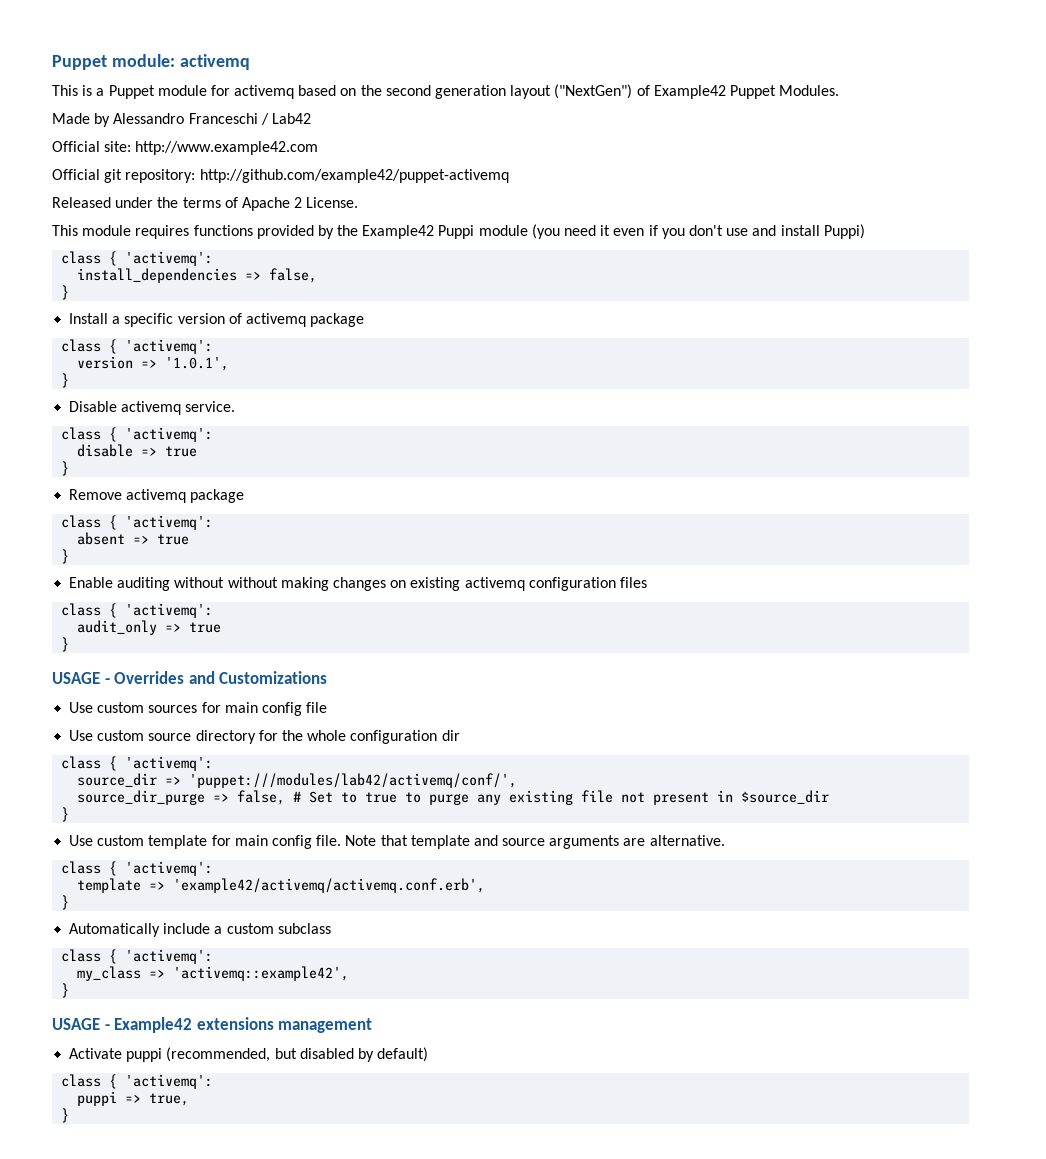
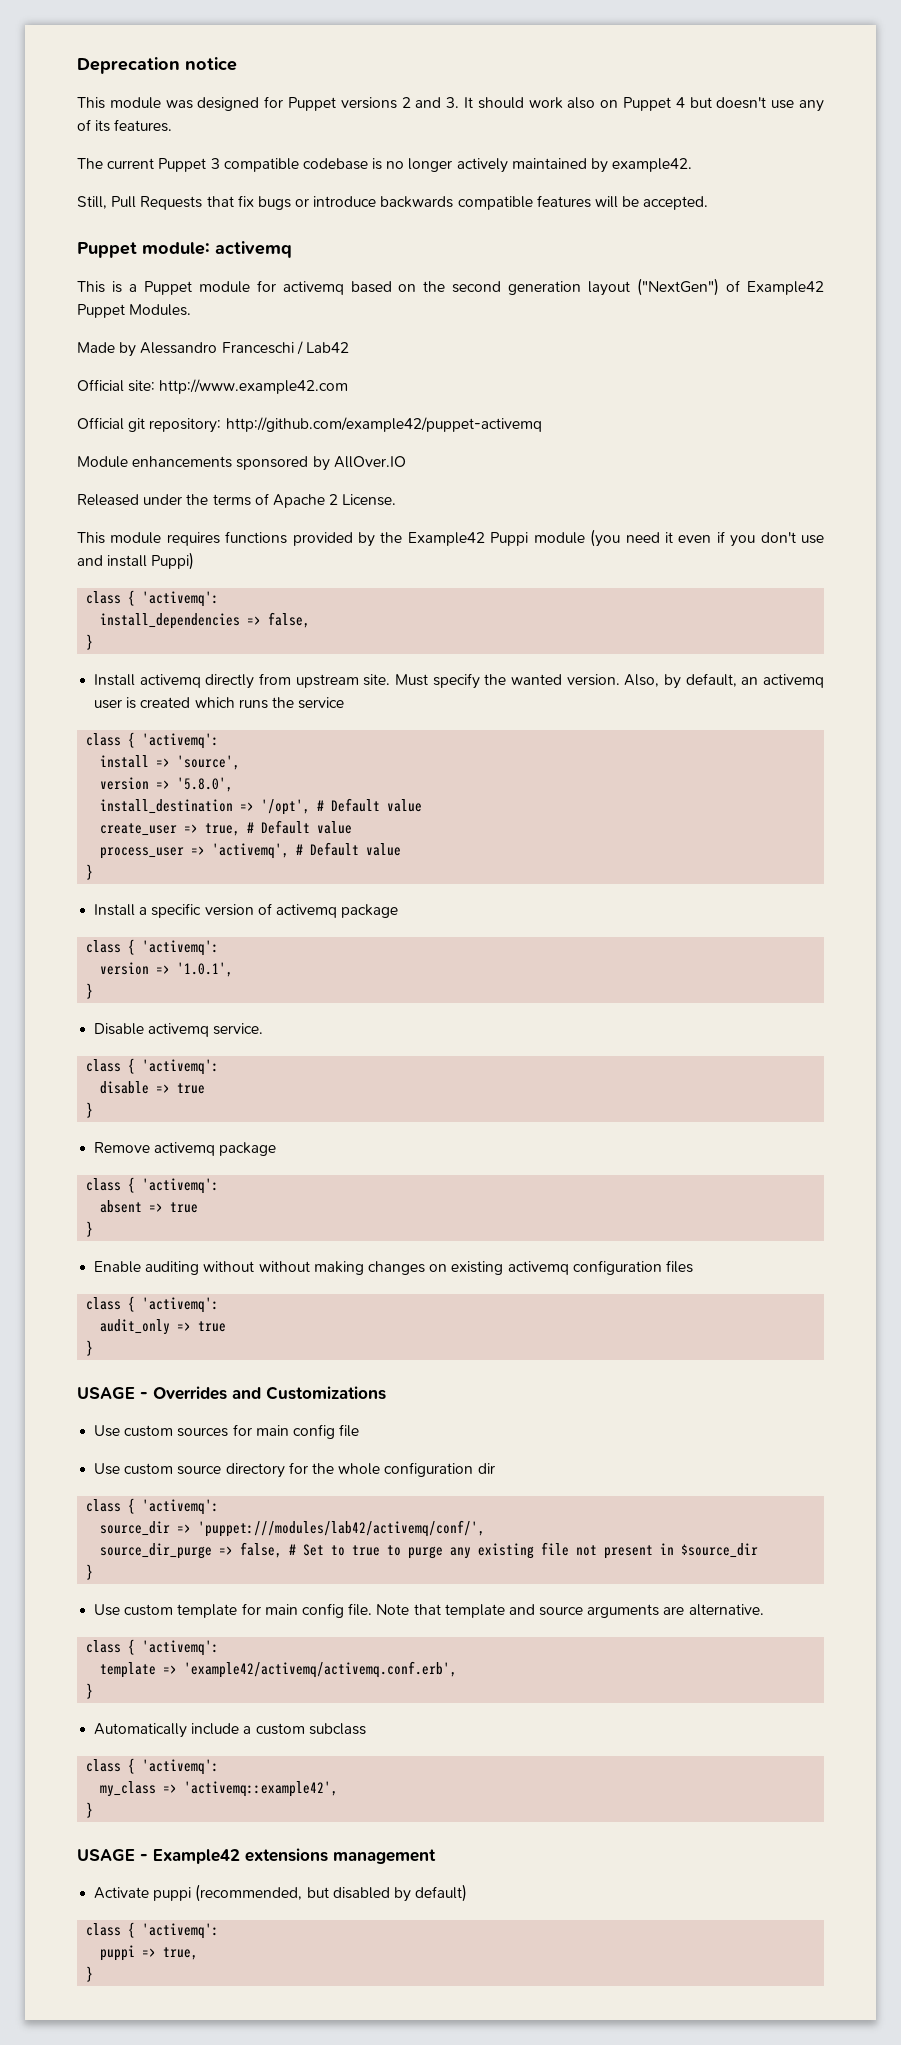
(52, 62) none -> [77,57,237,74] [77,96,824,112] [77,119,173,132] [77,158,693,173] [77,195,709,210] Deprecation notice // This module was designed for Puppet versions 2 and 3. It should work also on Puppet 4 but doesn't use any of its features. // The current Puppet 3 compatible codebase is no longer actively maintained by example42. // Still, Pull Requests that fix bugs or introduce backwards compatible features will be accepted. //
(509, 176) none -> [77,456,406,471] // Module enhancements sponsored by AllOver.IO
(70, 292) none -> [94,673,824,689] [94,697,345,709] [86,732,220,749] [100,755,241,770] [100,777,234,792] [100,798,423,815] [100,820,353,836] [100,842,402,859] [86,864,94,880] // Install activemq directly from upstream site. Must specify the wanted version. Also, by default, an activemq user is created which runs the service // class { 'activemq': // install => 'source', // version => '5.8.0', // install_destination => '/opt', # Default value // create_user => true, # Default value // process_user => 'activemq', # Default value // }

